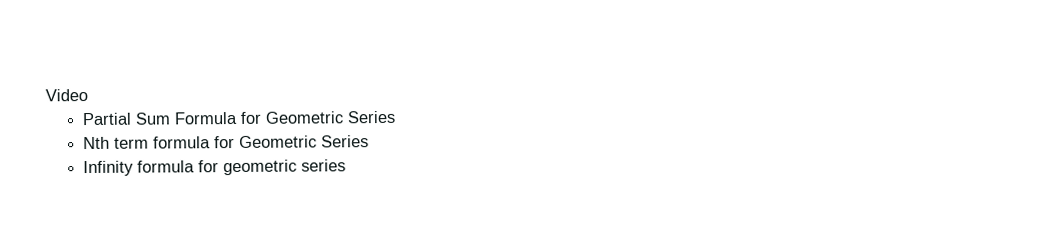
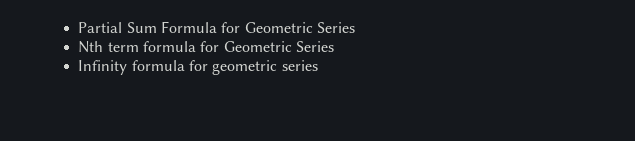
[45,89,88,102] Video // -> (78, 27) none

